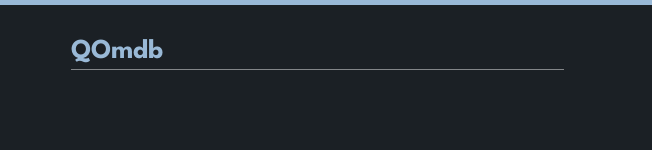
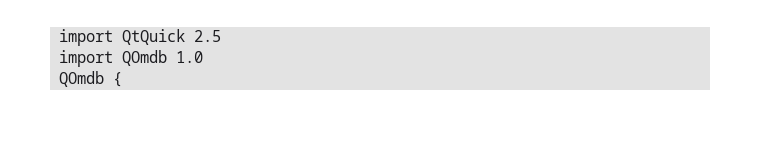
[71,39,163,63] QOmdb -> [59,29,222,46] [59,50,204,67] [59,71,123,87] import QtQuick 2.5 // import QOmdb 1.0 // QOmdb {

